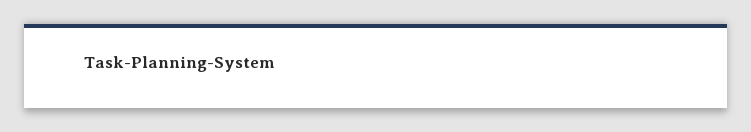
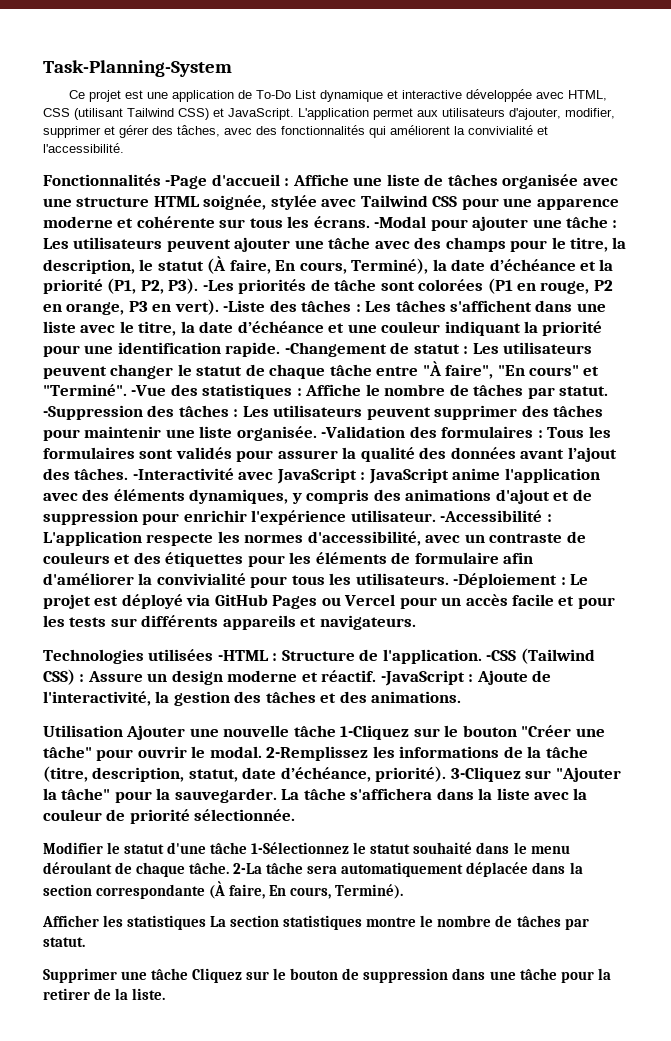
(275, 64) none -> [68,89,607,102] [43,108,615,120] [43,125,548,138] [43,143,124,153] [43,174,618,189] [43,195,619,210] [43,216,618,231] [43,237,627,252] [43,256,614,274] [43,278,613,294] [43,299,606,315] [43,321,603,336] [43,342,593,357] [43,361,600,379] [43,384,609,399] [43,405,604,420] [43,426,611,441] [43,447,617,462] [43,468,600,484] [43,489,592,504] [43,510,552,525] [43,531,586,546] [43,552,534,567] [43,573,589,588] [43,594,615,609] [43,615,416,630] [43,648,595,664] [43,669,552,686] [43,691,462,706] [43,725,605,740] [43,746,588,761] [43,766,621,782] [43,788,588,803] [43,809,296,824] [43,842,570,854] [43,862,583,877] [43,881,404,899] [42,915,589,930] [43,937,85,947] [43,968,611,983] [43,988,166,1000] // Ce projet est une application de To-Do List dynamique et interactive développée avec HTML, CSS (utilisant Tailwind CSS) et JavaScript. L'application permet aux utilisateurs d'ajouter, modifier, supprimer et gérer des tâches, avec des fonctionnalités qui améliorent la convivialité et l'accessibilité. // Fonctionnalités -Page d'accueil : Affiche une liste de tâches organisée avec une structure HTML soignée, stylée avec Tailwind CSS pour une apparence moderne et cohérente sur tous les écrans. -Modal pour ajouter une tâche : Les utilisateurs peuvent ajouter une tâche avec des champs pour le titre, la description, le statut (À faire, En cours, Terminé), la date d’échéance et la priorité (P1, P2, P3). -Les priorités de tâche sont colorées (P1 en rouge, P2 en orange, P3 en vert). -Liste des tâches : Les tâches s'affichent dans une liste avec le titre, la date d’échéance et une couleur indiquant la priorité pour une identification rapide. -Changement de statut : Les utilisateurs peuvent changer le statut de chaque tâche entre "À faire", "En cours" et "Terminé". -Vue des statistiques : Affiche le nombre de tâches par statut. -Suppression des tâches : Les utilisateurs peuvent supprimer des tâches pour maintenir une liste organisée. -Validation des formulaires : Tous les formulaires sont validés pour assurer la qualité des données avant l’ajout des tâches. -Interactivité avec JavaScript : JavaScript anime l'application avec des éléments dynamiques, y compris des animations d'ajout et de suppression pour enrichir l'expérience utilisateur. -Accessibilité : L'application respecte les normes d'accessibilité, avec un contraste de couleurs et des étiquettes pour les éléments de formulaire afin d'améliorer la convivialité pour tous les utilisateurs. -Déploiement : Le projet est déployé via GitHub Pages ou Vercel pour un accès facile et pour les tests sur différents appareils et navigateurs. // Technologies utilisées -HTML : Structure de l'application. -CSS (Tailwind CSS) : Assure un design moderne et réactif. -JavaScript : Ajoute de l'interactivité, la gestion des tâches et des animations. // Utilisation Ajouter une nouvelle tâche 1-Cliquez sur le bouton "Créer une tâche" pour ouvrir le modal. 2-Remplissez les informations de la tâche (titre, description, statut, date d’échéance, priorité). 3-Cliquez sur "Ajouter la tâche" pour la sauvegarder. La tâche s'affichera dans la liste avec la couleur de priorité sélectionnée. // Modifier le statut d'une tâche 1-Sélectionnez le statut souhaité dans le menu déroulant de chaque tâche. 2-La tâche sera automatiquement déplacée dans la section correspondante (À faire, En cours, Terminé). // Afficher les statistiques La section statistiques montre le nombre de tâches par statut. // Supprimer une tâche Cliquez sur le bouton de suppression dans une tâche pour la retirer de la liste.

